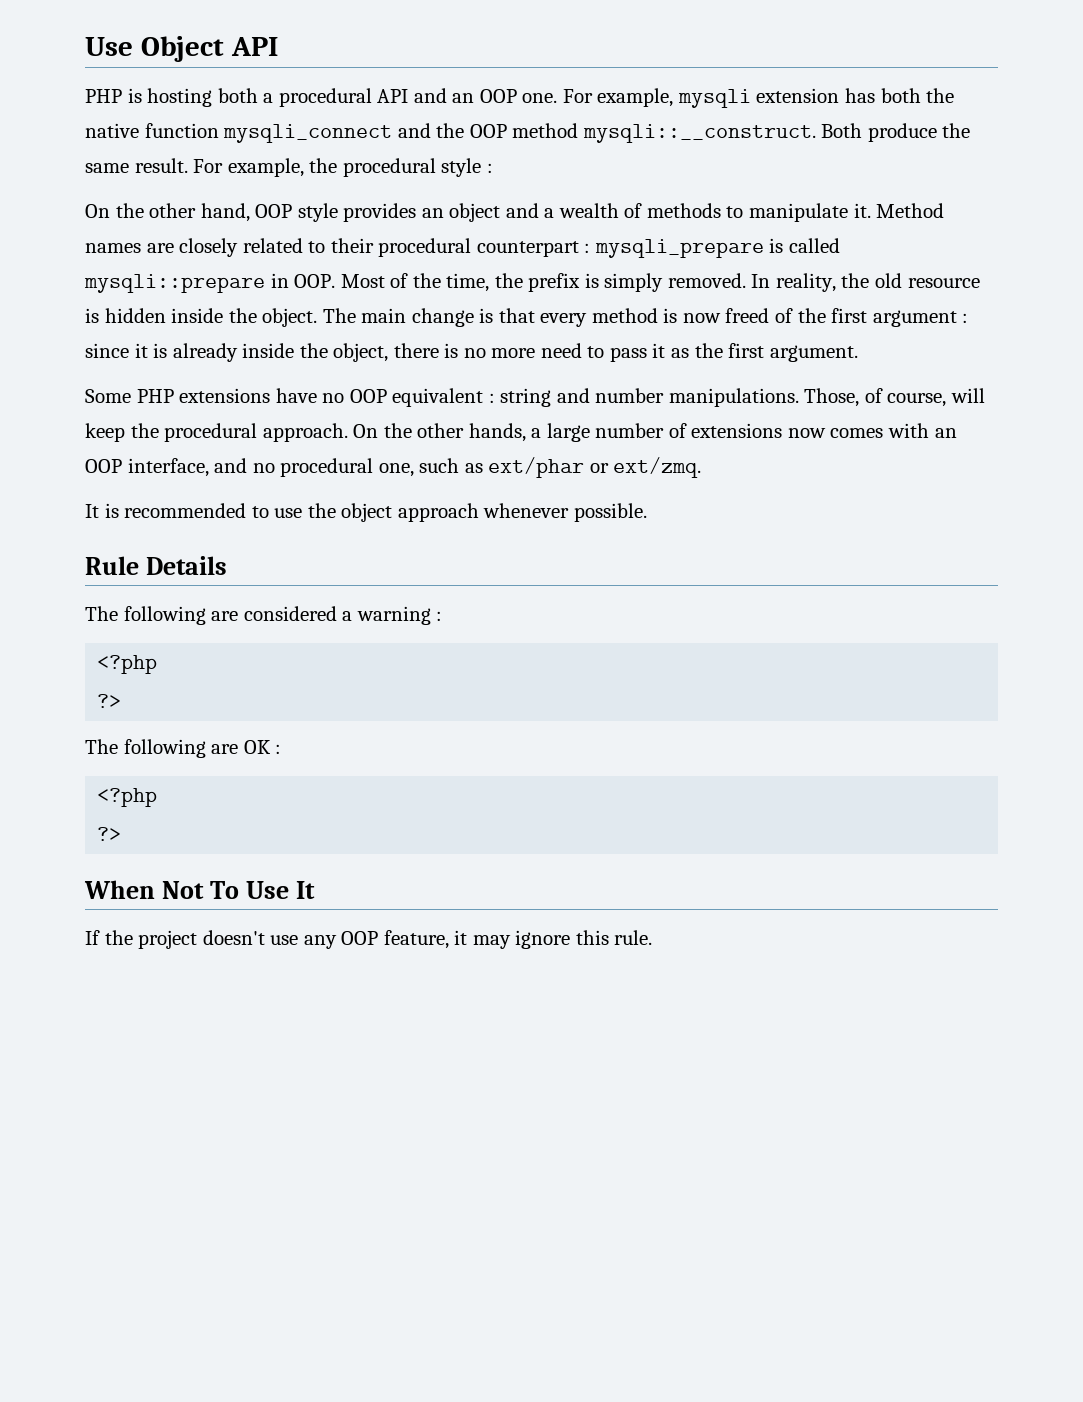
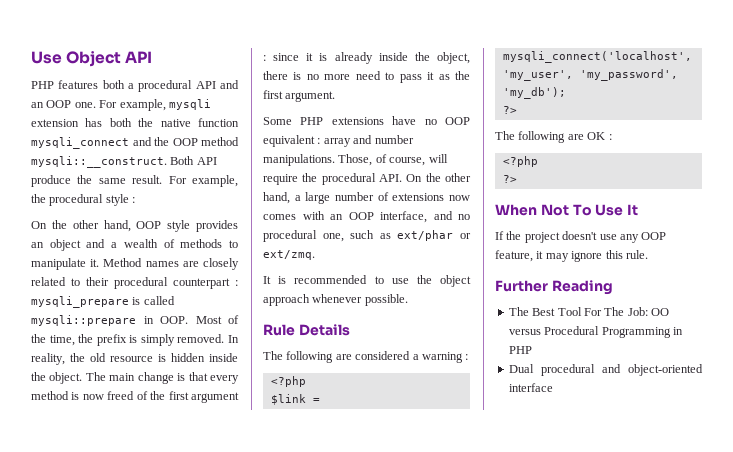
[127,88,213,107] is hosting -> [58,80,99,89] features
(863, 130) none -> [196,157,217,165] API
[500,388,552,407] string -> [323,138,351,147] array
[85,423,526,442] keep the procedural approach. On the other hands, -> [263,173,471,185] [263,192,290,204] require the procedural API. On the other hand,
(158, 664) none -> [270,394,320,405] [502,51,692,63] [502,69,678,81] [502,87,566,99] // $link = mysqli_connect('localhost', 'my_user', 'my_password', 'my_db');
(653, 937) none -> [495,280,613,295] [508,307,669,316] [508,326,683,338] [508,346,532,354] [508,364,703,376] [508,383,553,392] // Further Reading // The Best Tool For The Job: OO versus Procedural Programming in PHP // Dual procedural and object-oriented interface

